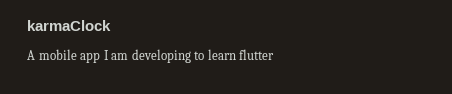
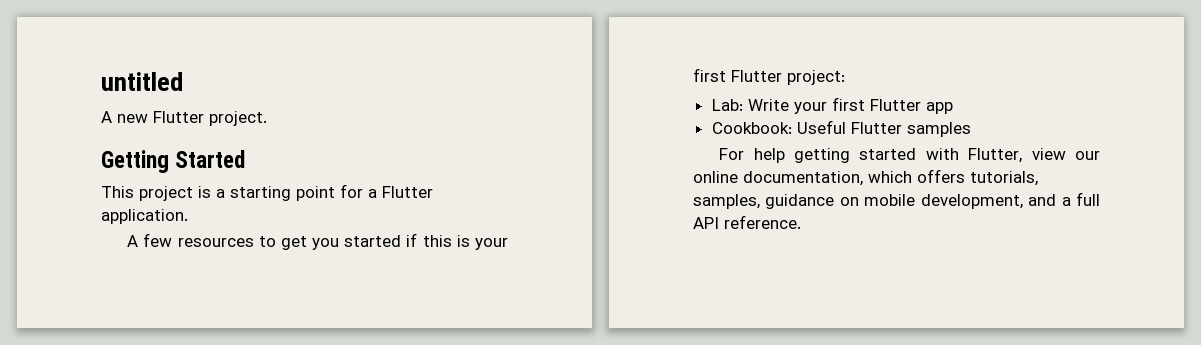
[27,20,111,31] [27,49,275,63] karmaClock // A mobile app I am developing to learn flutter -> [101,72,183,91] [101,111,267,126] [101,150,246,173] [101,184,433,201] [101,209,188,224] [127,233,509,250] [693,68,845,85] [711,97,953,114] [711,120,971,137] [719,148,1100,163] [693,169,1038,186] [693,192,1100,209] [693,215,801,229] untitled // A new Flutter project. // Getting Started // This project is a starting point for a Flutter application. // A few resources to get you started if this is your first Flutter project: // Lab: Write your first Flutter app // Cookbook: Useful Flutter samples // For help getting started with Flutter, view our online documentation, which offers tutorials, samples, guidance on mobile development, and a full API reference.

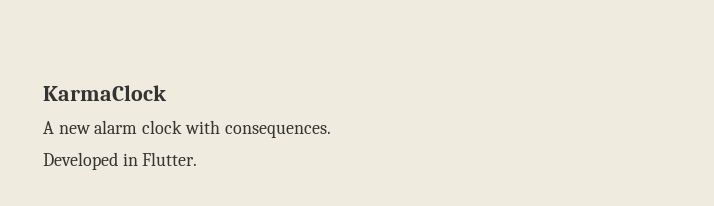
[101,72,183,91] untitled -> [43,85,167,101] KarmaClock
[153,111,267,126] [101,150,246,173] [101,184,433,201] [101,209,188,224] [127,233,509,250] [693,68,845,85] [711,97,953,114] [711,120,971,137] [719,148,1100,163] [693,169,1038,186] [693,192,1100,209] [693,215,801,229] Flutter project. // Getting Started // This project is a starting point for a Flutter application. // A few resources to get you started if this is your first Flutter project: // Lab: Write your first Flutter app // Cookbook: Useful Flutter samples // For help getting started with Flutter, view our online documentation, which offers tutorials, samples, guidance on mobile development, and a full API reference. -> [94,120,331,138] [43,152,198,170] alarm clock with consequences. // Developed in Flutter.

